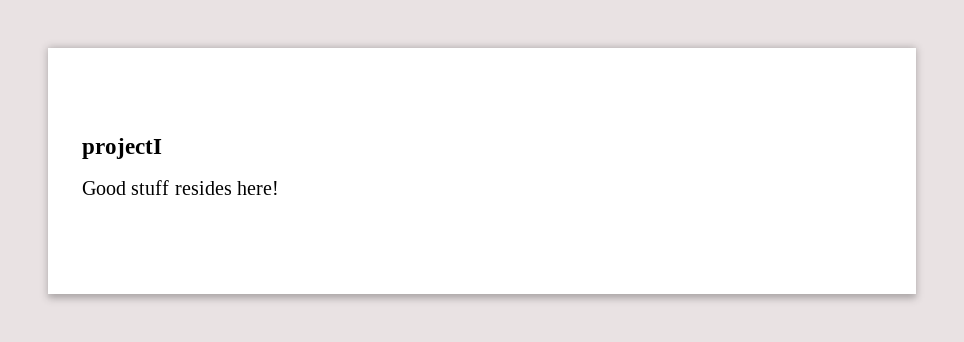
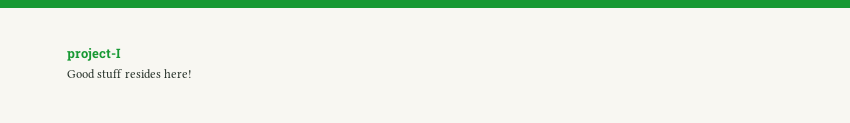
[82,138,162,159] projectI -> [67,48,121,61] project-I

